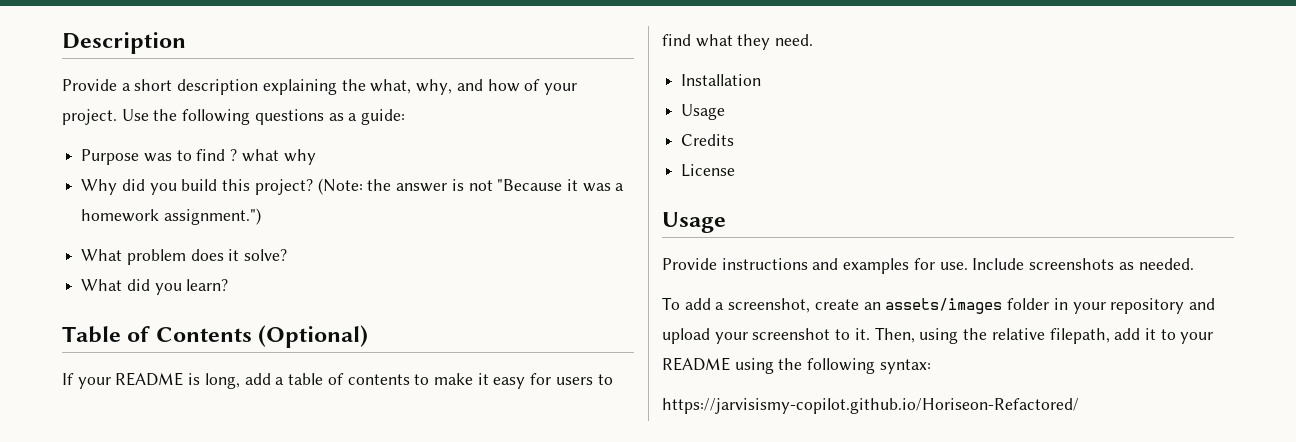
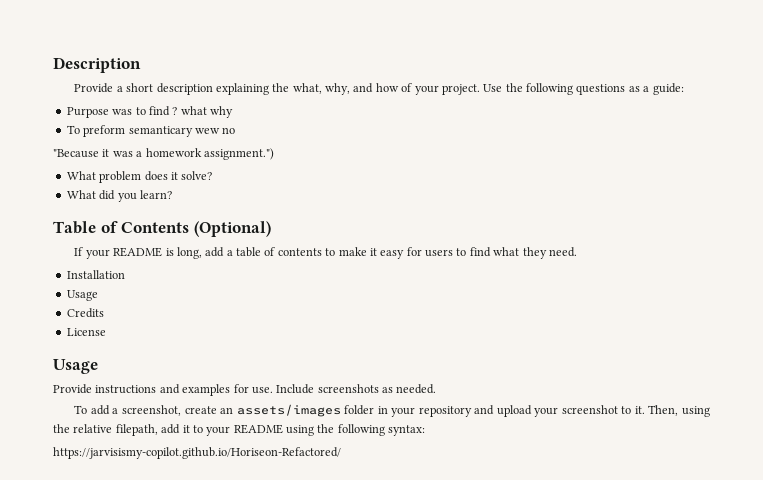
[81,178,493,195] Why did you build this project? (Note: the answer is not -> [66,125,236,137] To preform semanticary wew no //

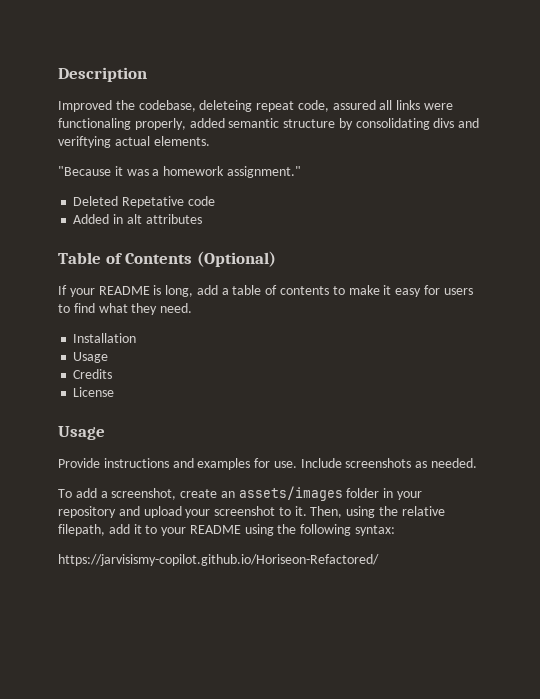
[74,83,684,95] [66,106,233,118] [66,125,236,137] Provide a short description explaining the what, why, and how of your project. Use the following questions as a guide: // Purpose was to find ? what why // To preform semanticary wew no -> [58,100,454,112] [58,118,480,130] [58,136,210,148] Improved the codebase, deleteing repeat code, assured all links were functionaling properly, added semantic structure by consolidating divs and veriftying actual elements.
[203,148,274,160] [66,171,213,183] [66,190,172,202] assignment.") // What problem does it solve? // What did you learn? -> [226,166,301,178] [73,196,215,208] [73,214,202,224] assignment." // Deleted Repetative code // Added in alt attributes

